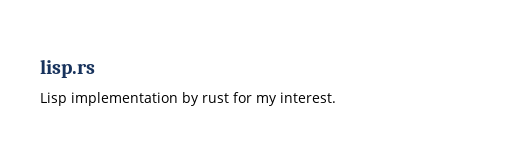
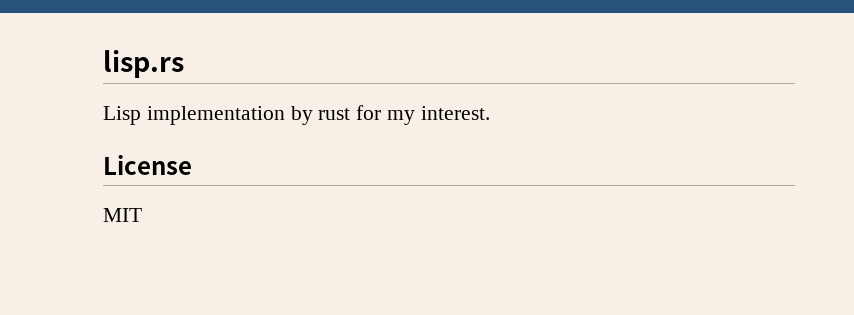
(336, 97) none -> [103,155,192,175] [103,208,142,222] // License // MIT

